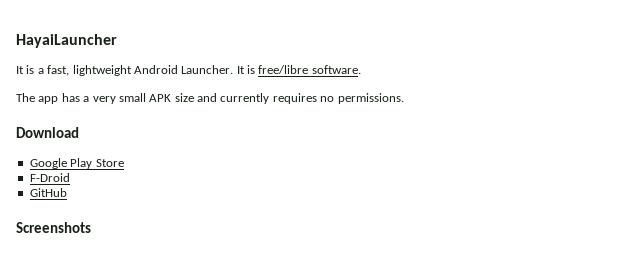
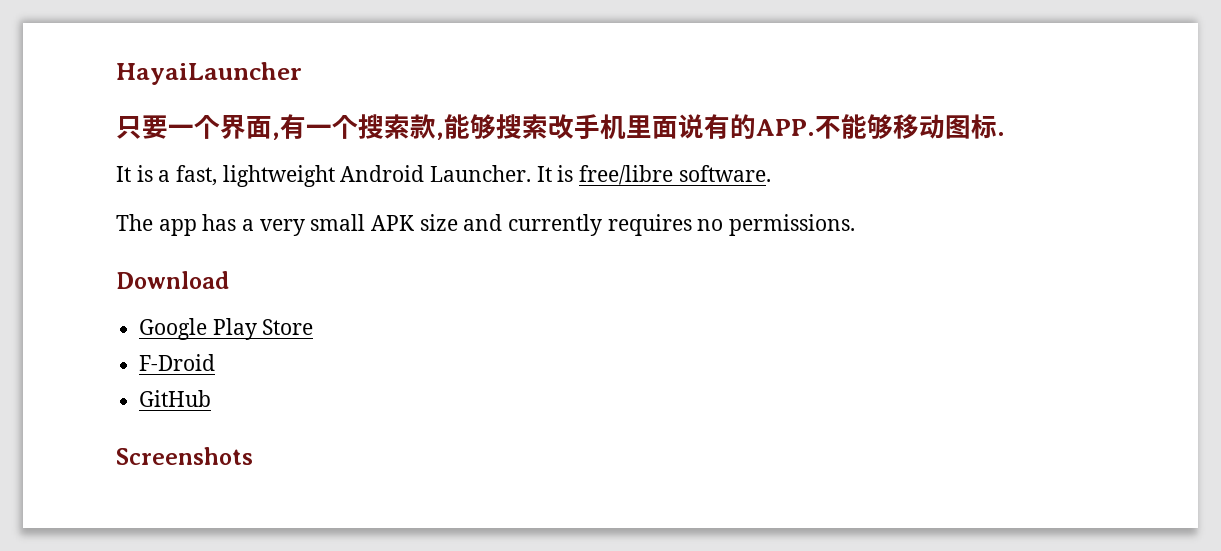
(117, 41) none -> [116,114,1005,140] // 只要一个界面,有一个搜索款,能够搜索改手机里面说有的APP.不能够移动图标.

